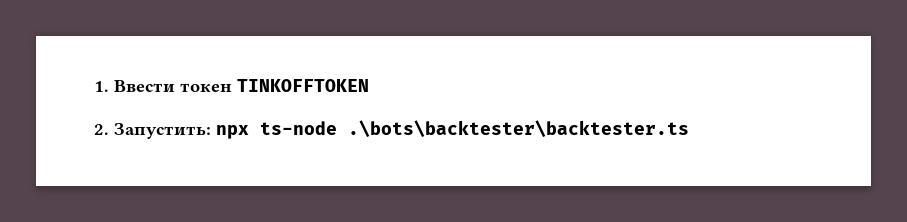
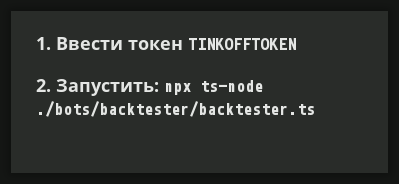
[348,120,689,138] .\bots\backtester\backtester.ts -> [36,101,315,117] ./bots/backtester/backtester.ts

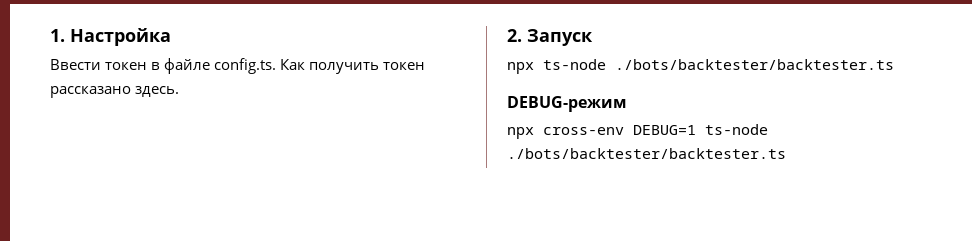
(51, 43) none -> [70,28,171,46] Настройка //
[188,38,296,50] TINKOFFTOKEN -> [151,58,426,74] [50,86,180,98] в файле config.ts. Как получить токен рассказано здесь.
[56,79,159,96] Запустить: -> [527,29,593,46] Запуск //
(315, 109) none -> [507,96,627,112] [507,124,768,139] [507,148,786,159] // DEBUG-режим // npx cross-env DEBUG=1 ts-node ./bots/backtester/backtester.ts

